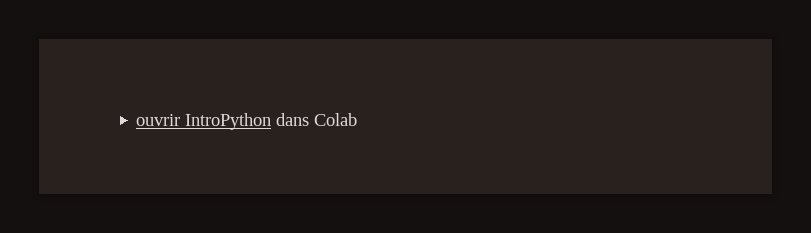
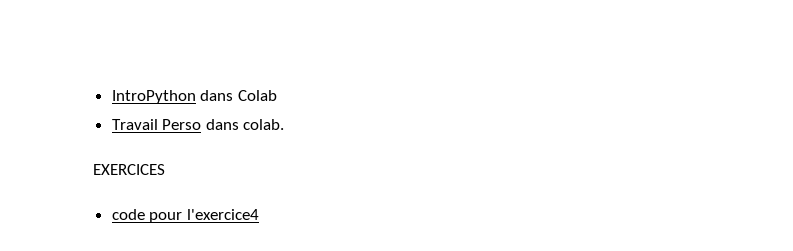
[136,114,181,126] ouvrir -> (111, 97) none
(358, 119) none -> [111,119,285,130] [93,164,165,175] [111,209,259,223] // Travail Perso dans colab. // EXERCICES // code pour l'exercice4

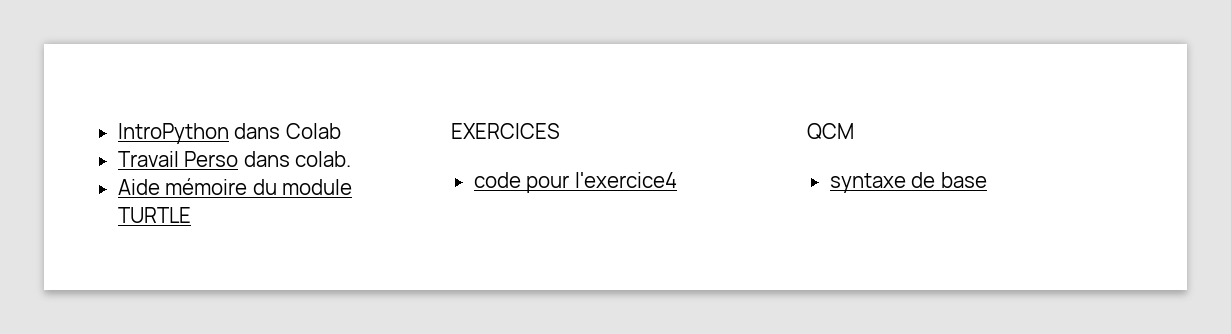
(285, 124) none -> [117,178,353,195] [117,207,191,223] // Aide mémoire du module TURTLE
(259, 214) none -> [807,123,854,139] [829,172,987,193] // QCM // syntaxe de base

